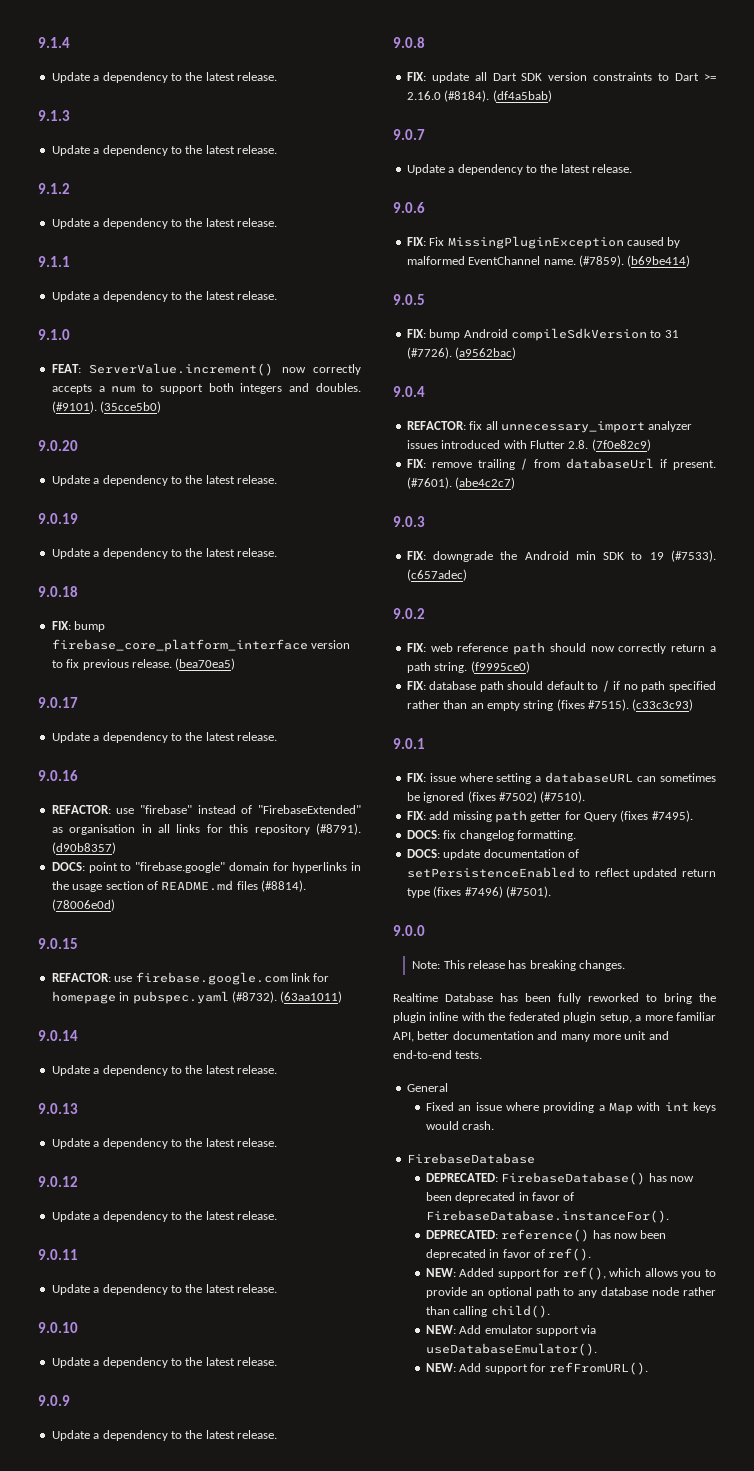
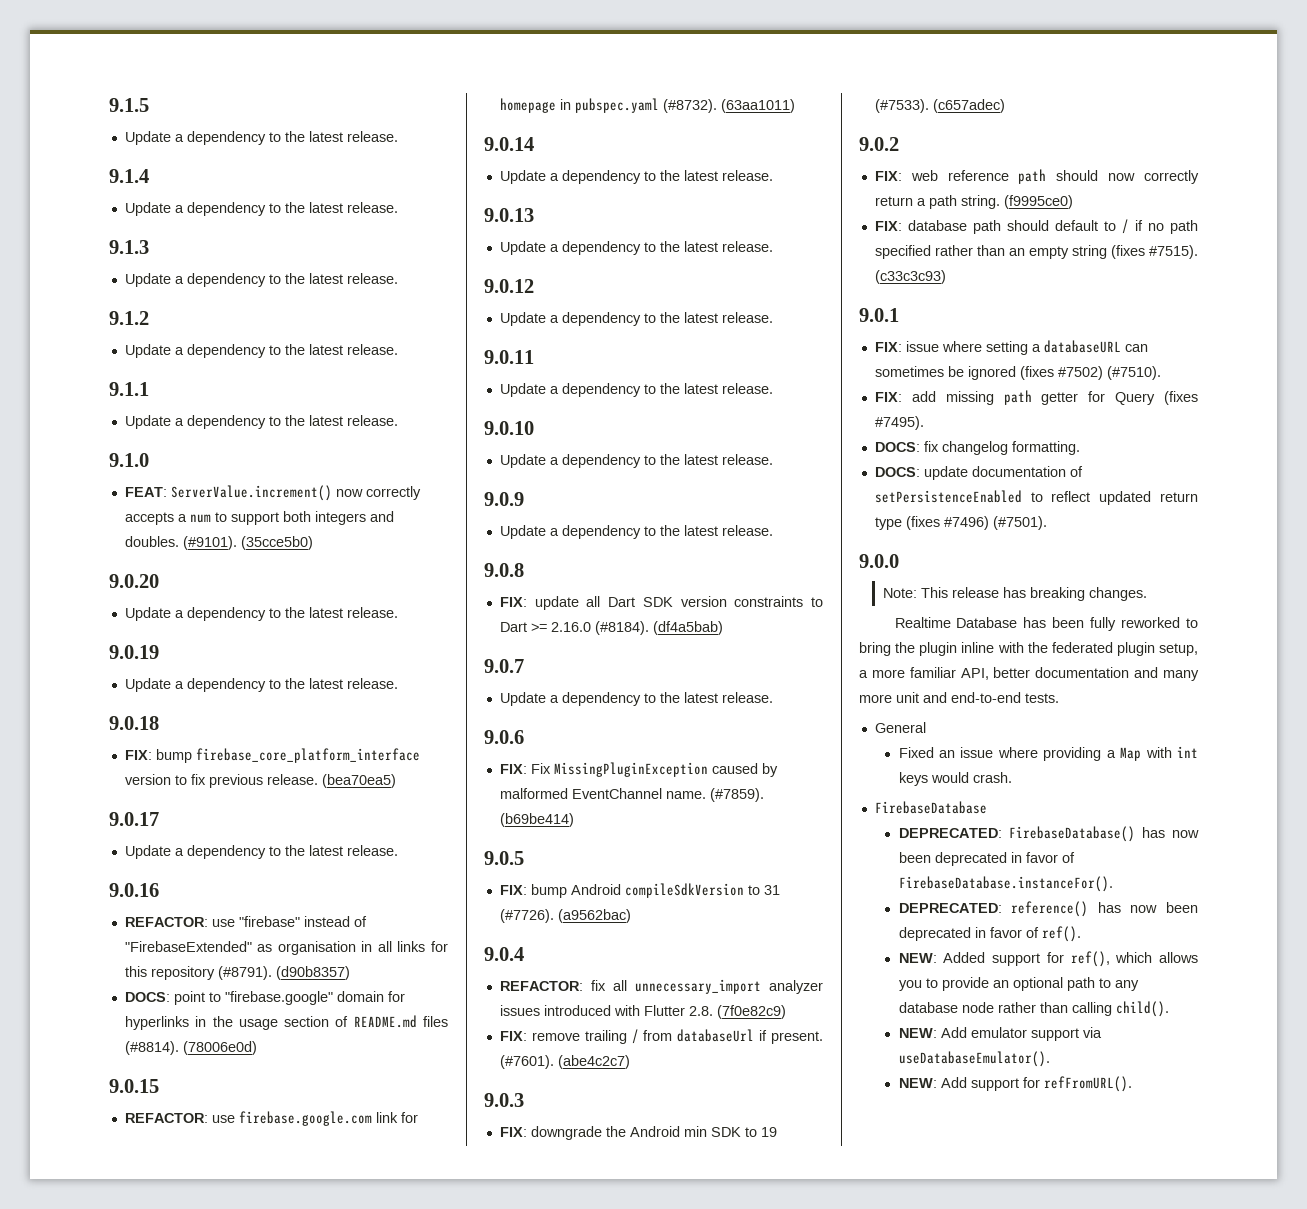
(38, 42) none -> [109,98,149,112] [124,131,398,145] 9.1.5 // Update a dependency to the latest release. //

